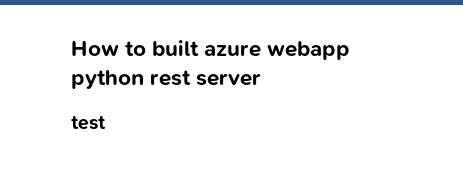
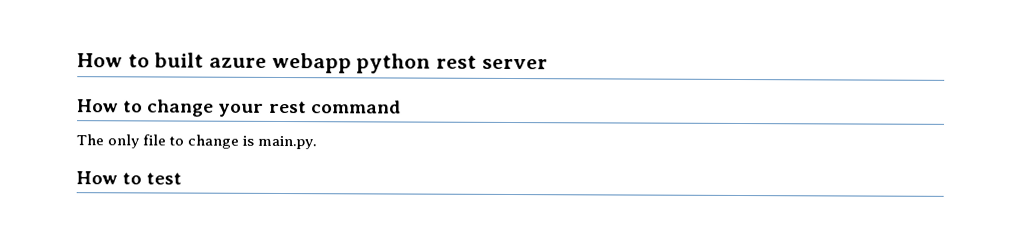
(262, 79) none -> [77,99,401,117] [76,134,318,150] [76,171,143,185] How to change your rest command // The only file to change is main.py. // How to

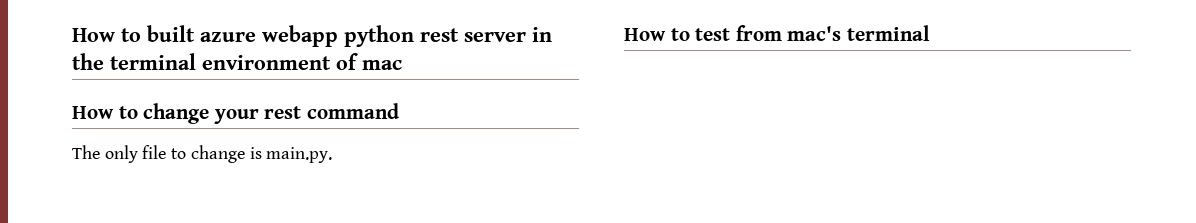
(548, 64) none -> [532,27,552,42] [72,53,402,70] in the terminal environment of mac
(183, 178) none -> [735,25,930,41] from mac's terminal

